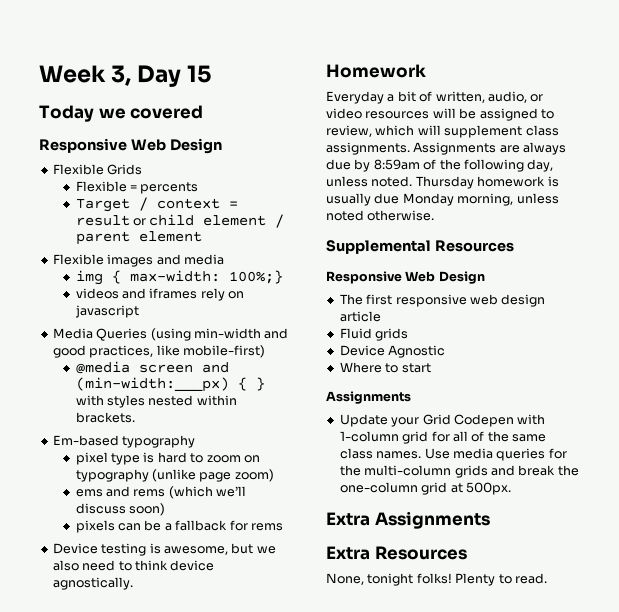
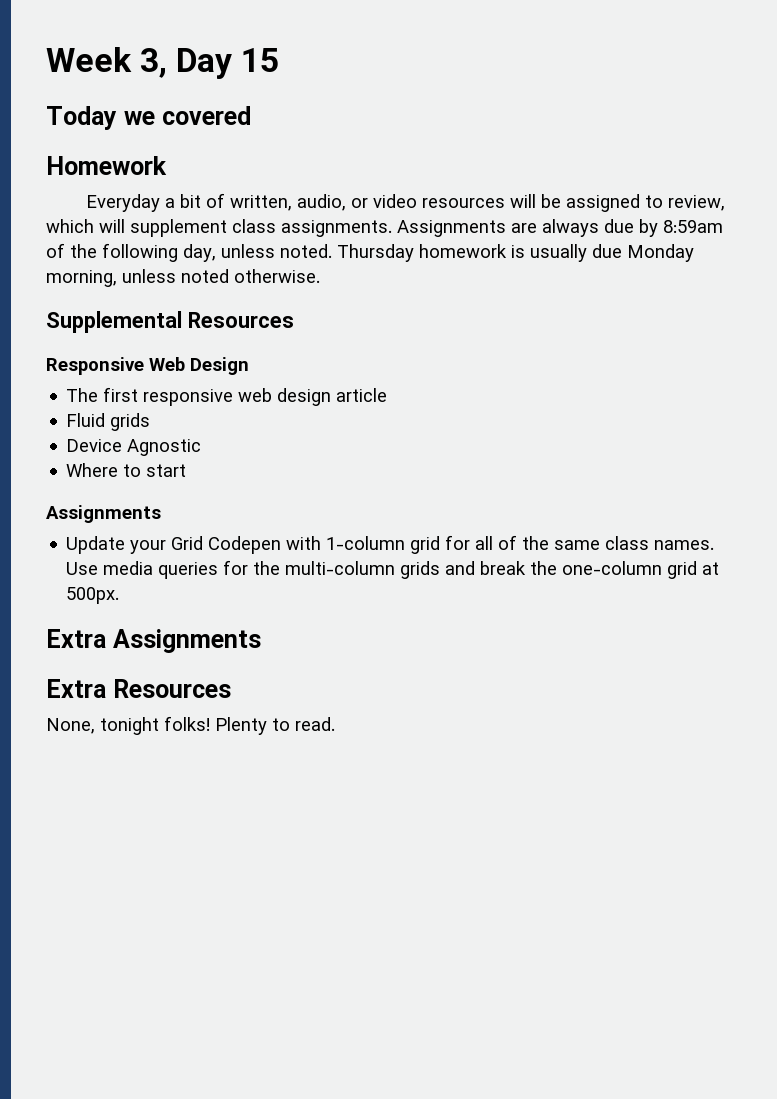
[39,138,222,154] [52,164,143,175] [75,181,199,194] [75,197,238,212] [75,214,285,228] [75,231,202,245] [52,254,224,267] [75,270,283,285] [75,288,245,301] [74,305,139,318] [52,328,289,341] [52,345,265,358] [75,361,229,374] [75,377,265,392] [75,395,237,408] [75,412,135,423] [52,435,196,448] [75,452,260,465] [75,469,274,482] [75,486,247,499] [75,503,166,516] [75,520,283,533] [52,543,276,556] [52,560,215,571] [52,577,133,590] // Responsive Web Design // Flexible Grids // Flexible = percents // Target / context = result or child element / parent element // Flexible images and media // img { max-width: 100%;} // videos and iframes rely on javascript // Media Queries (using min-width and good practices, like mobile-first) // @media screen and (min-width:___px) { } with styles nested within brackets. // Em-based typography // pixel type is hard to zoom on typography (unlike page zoom) // ems and rems (which we’ll discuss soon) // pixels can be a fallback for rems // Device testing is awesome, but we also need to think device agnostically. -> (251, 115) none

